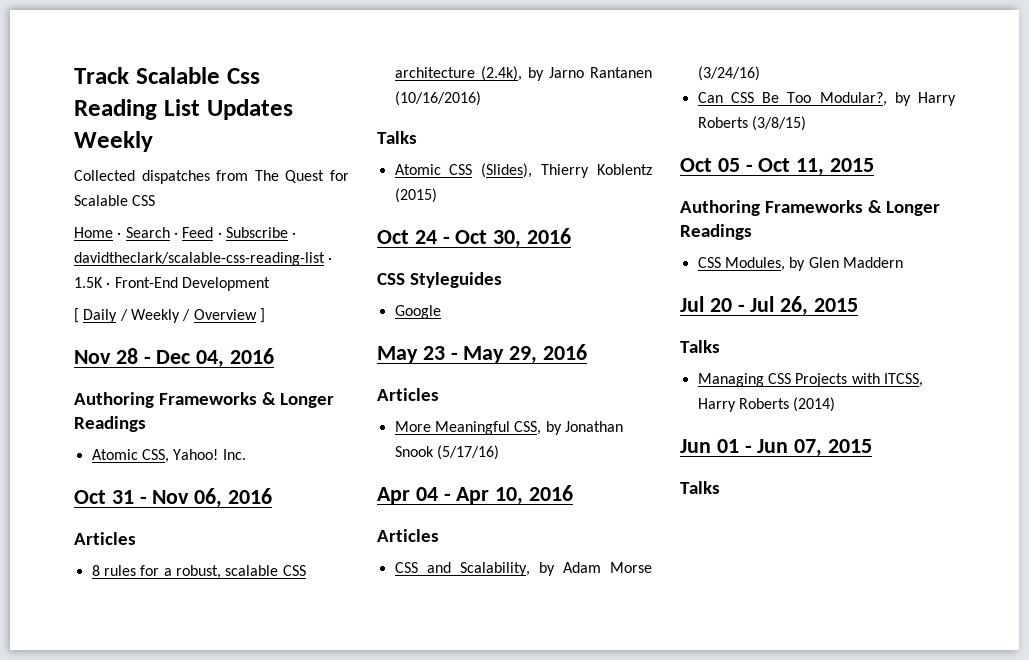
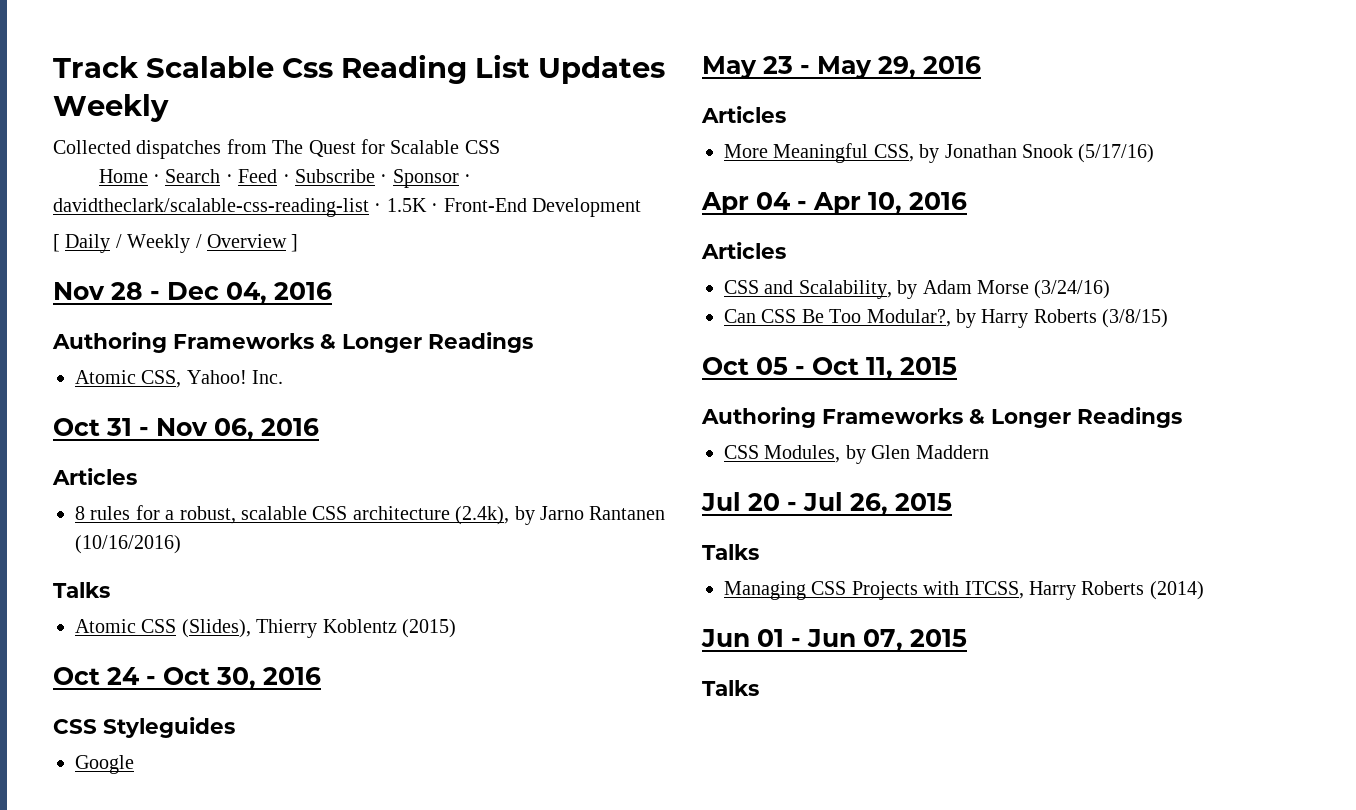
(297, 235) none -> [392,169,472,188] Sponsor ·

